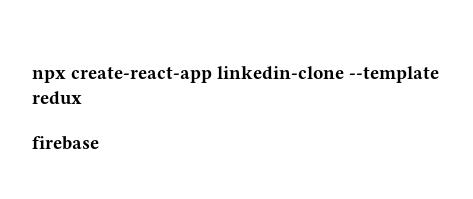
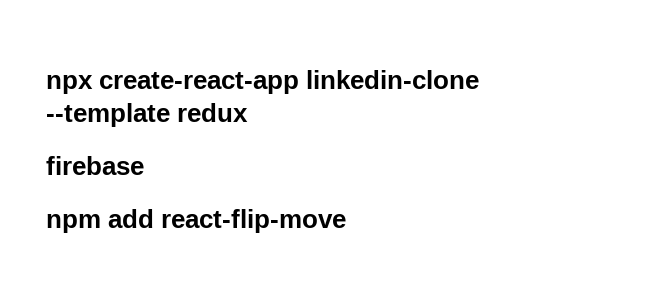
(99, 143) none -> [46,209,347,233] // npm add react-flip-move

